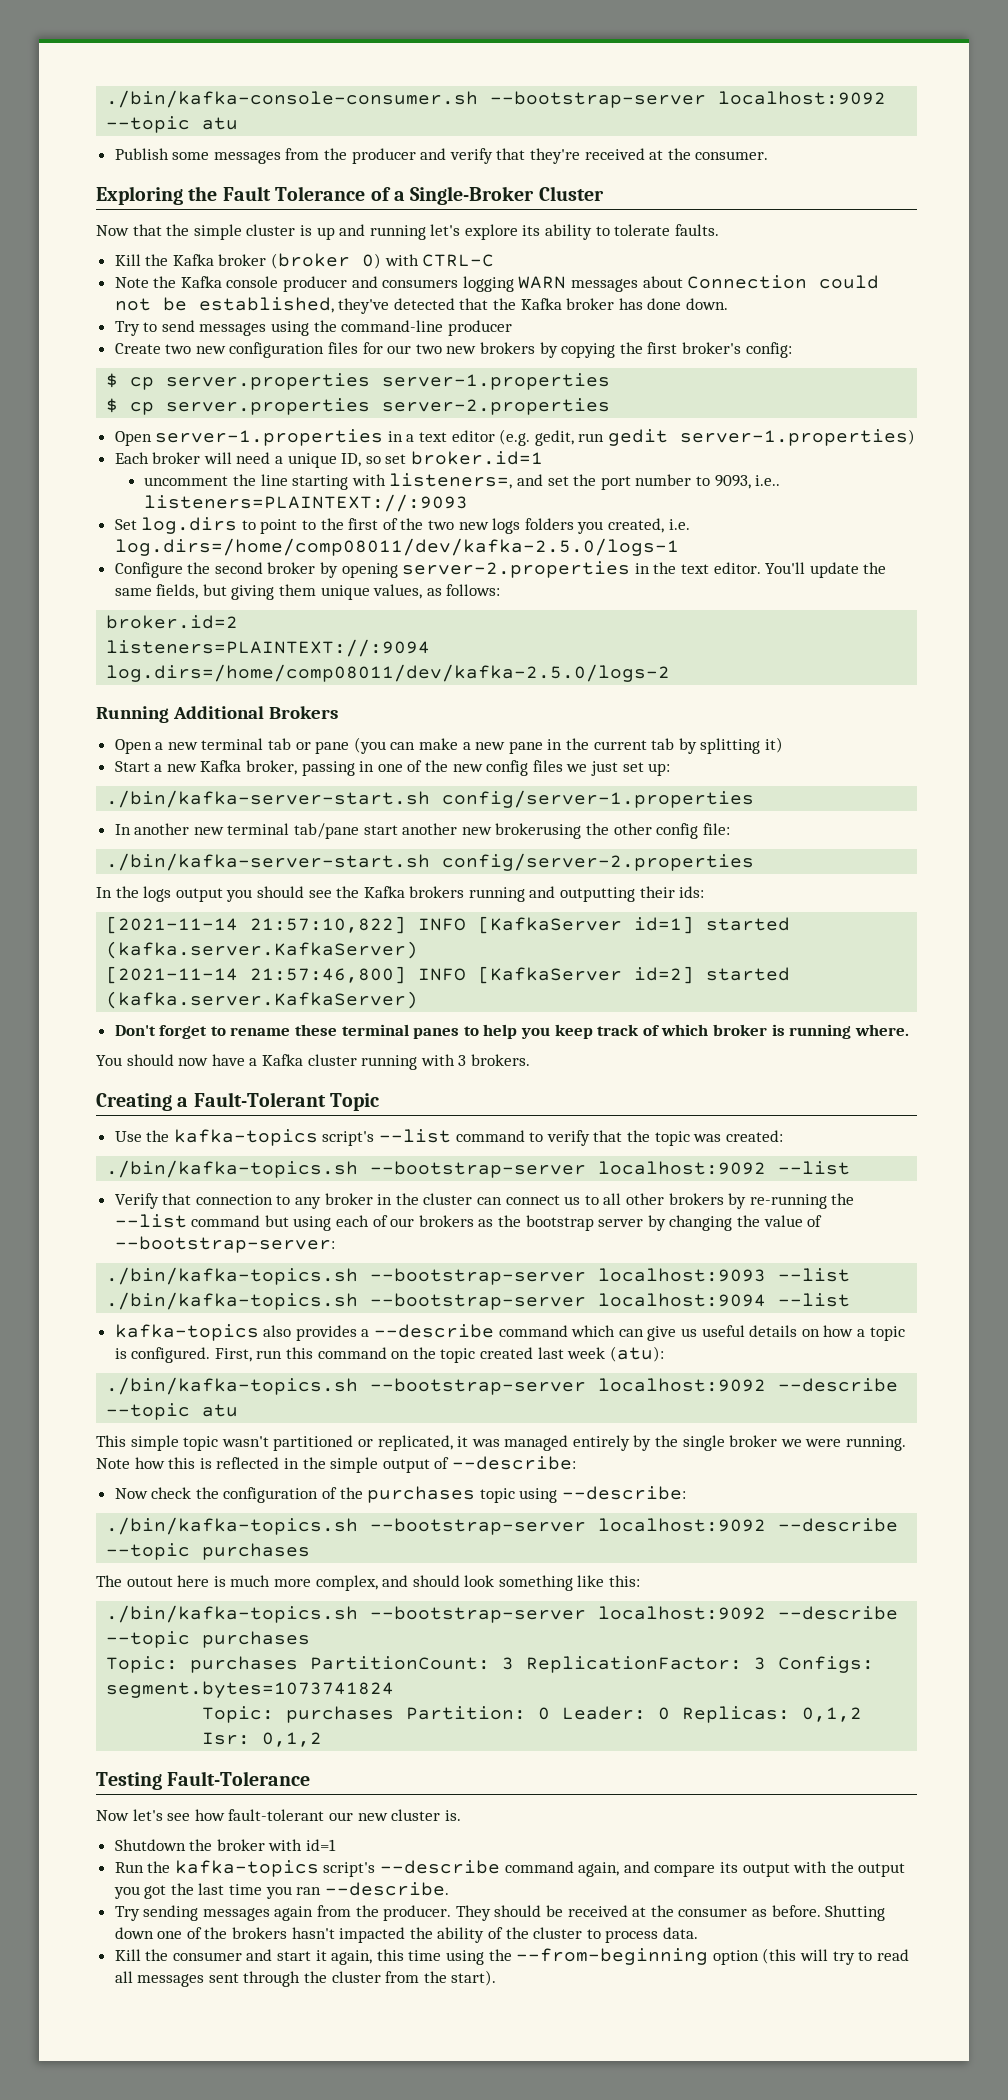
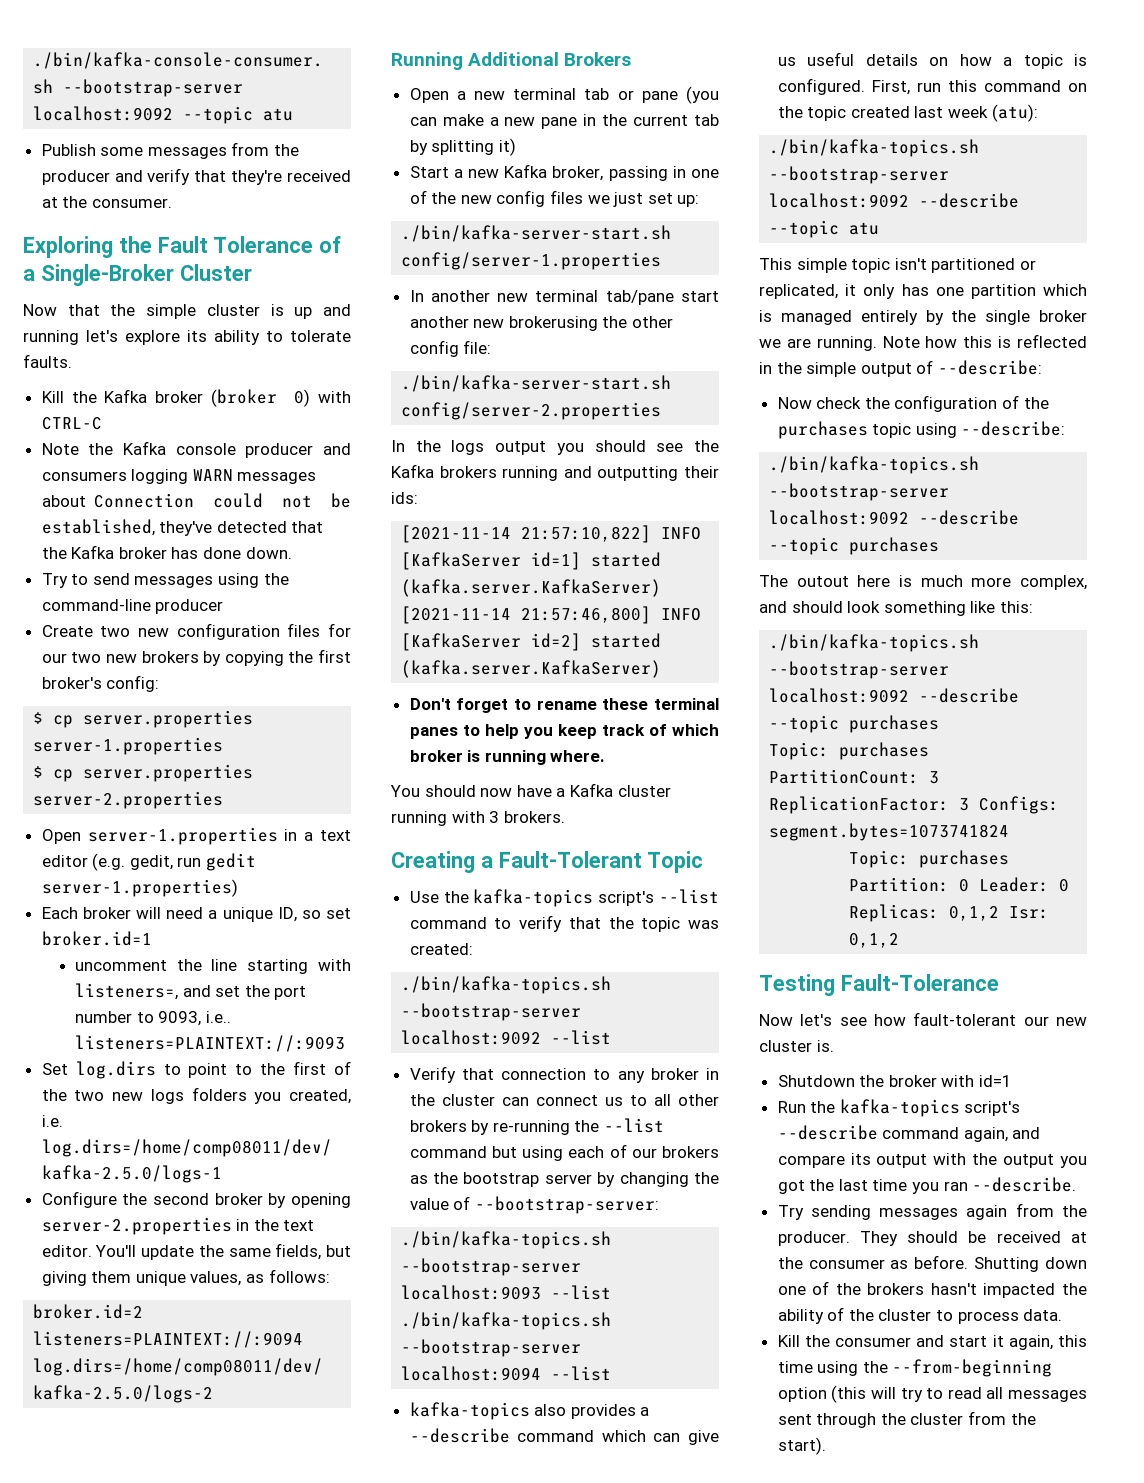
[221,1436,269,1447] wasn't -> [894,258,927,270] isn't
[471,1439,500,1447] was -> [863,284,1087,299] [759,310,772,322] only has one partition which is
[805,1439,842,1447] were -> [786,338,811,348] are

